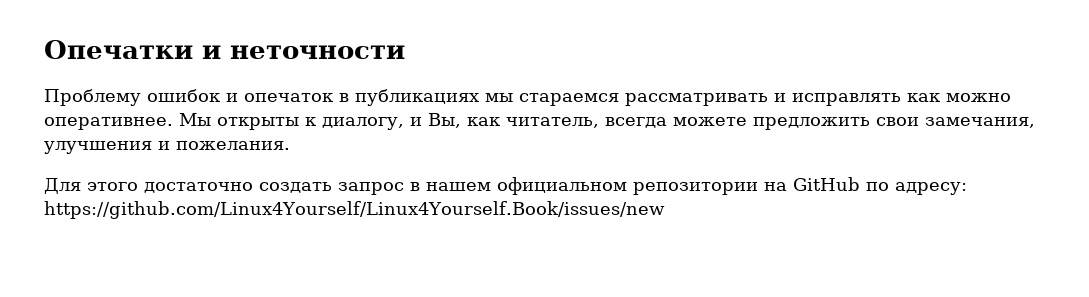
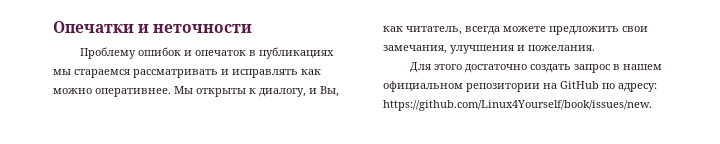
[44,201,665,219] https://github.com/Linux4Yourself/Linux4Yourself.Book/issues/new -> [383,100,652,111] https://github.com/Linux4Yourself/book/issues/new.

